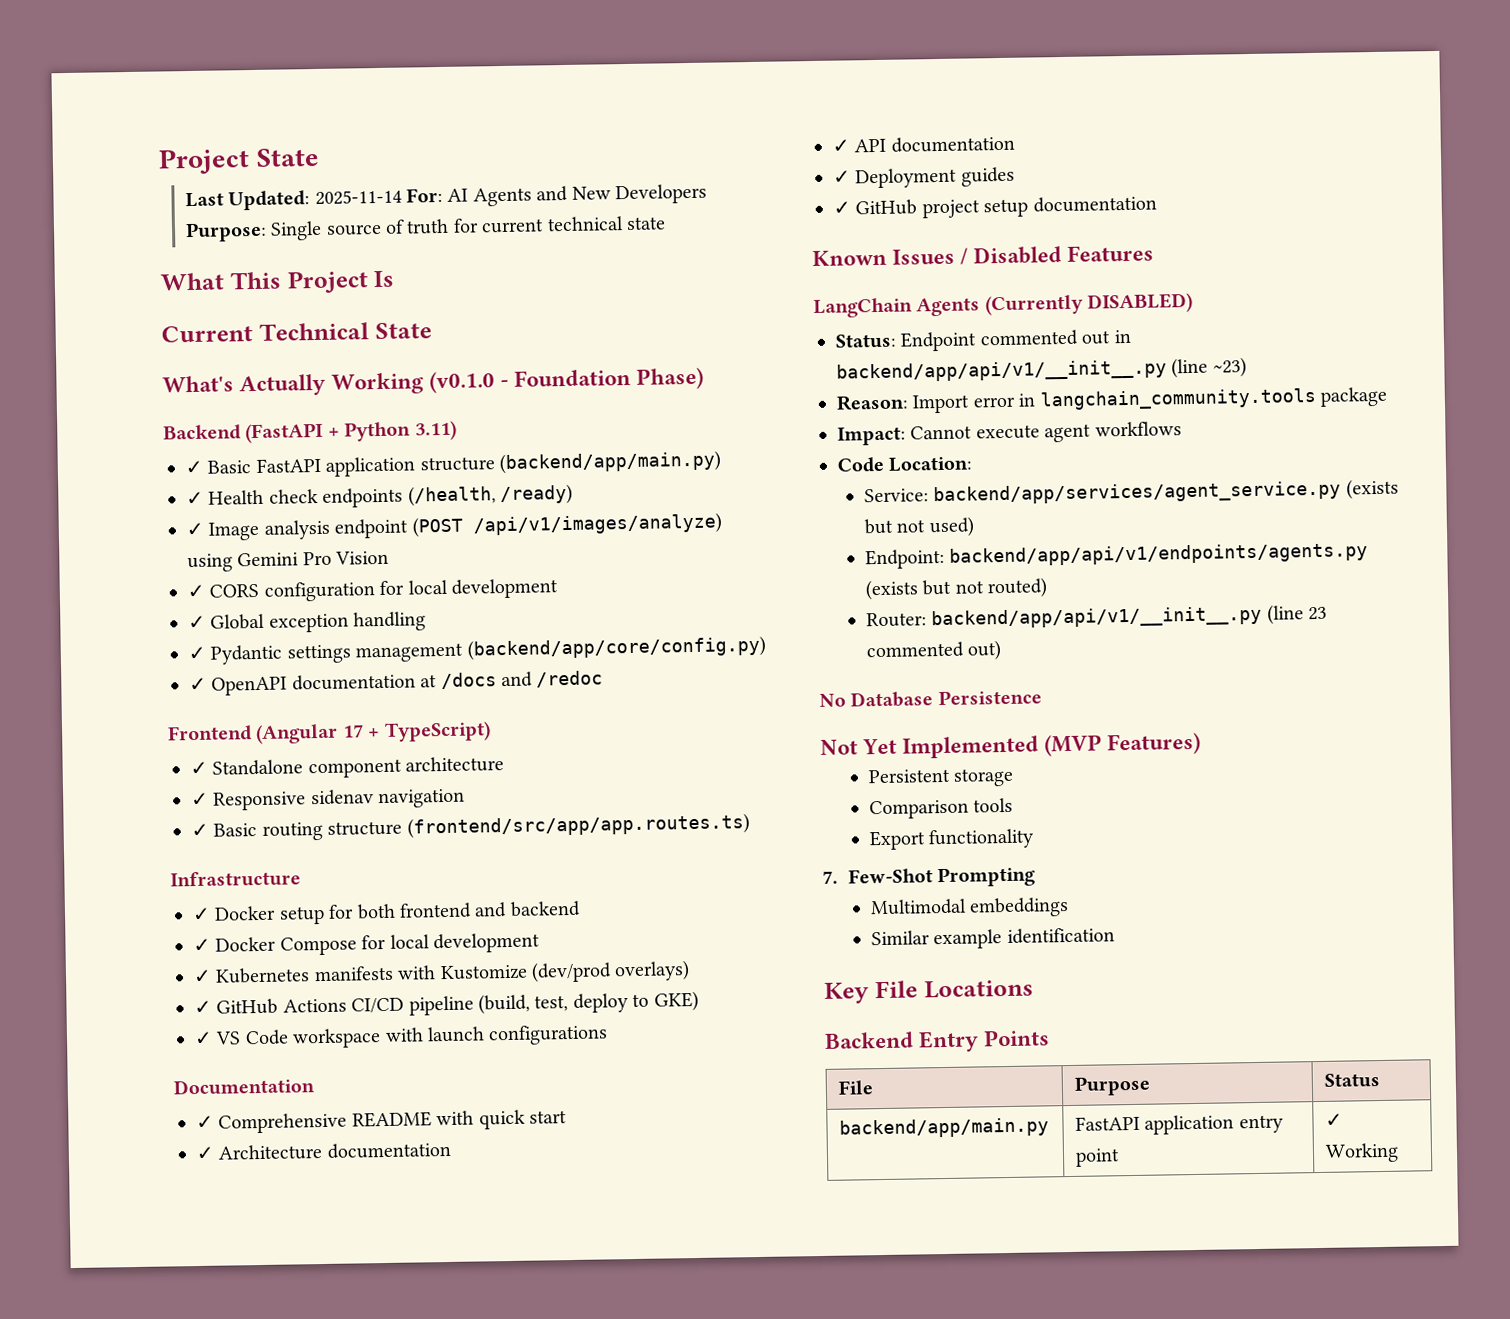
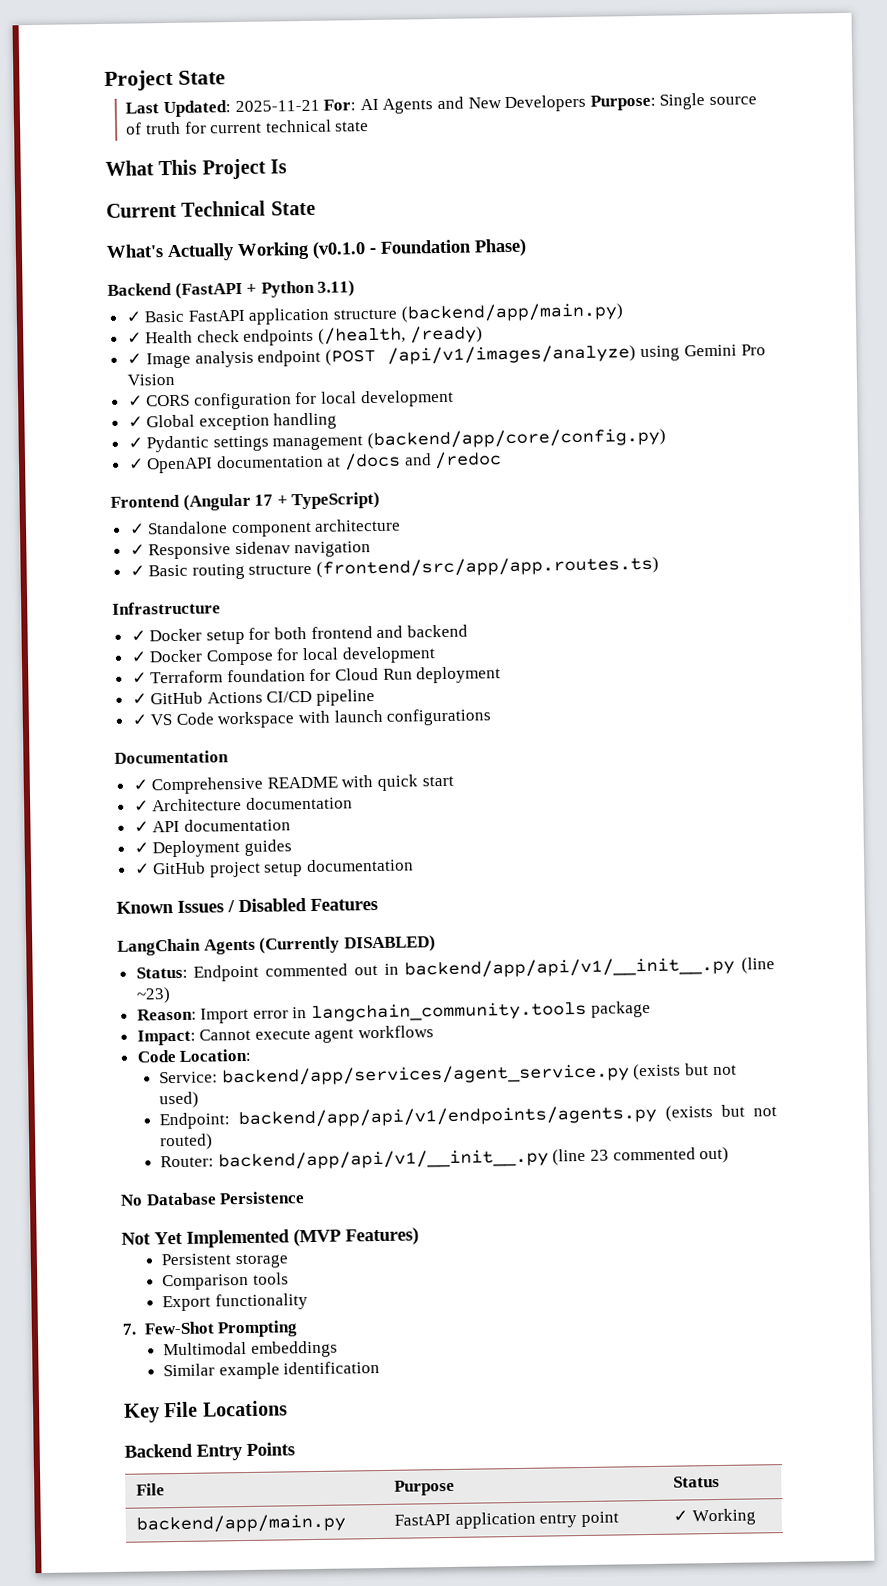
[314,189,402,206] 2025-11-14 -> [234,99,320,113] 2025-11-21
[215,960,691,984] Kubernetes manifests with Kustomize (dev/prod overlays) -> [150,666,502,684] Terraform foundation for Cloud Run deployment
[478,990,699,1015] (build, test, deploy to GKE) -> (376, 697) none

